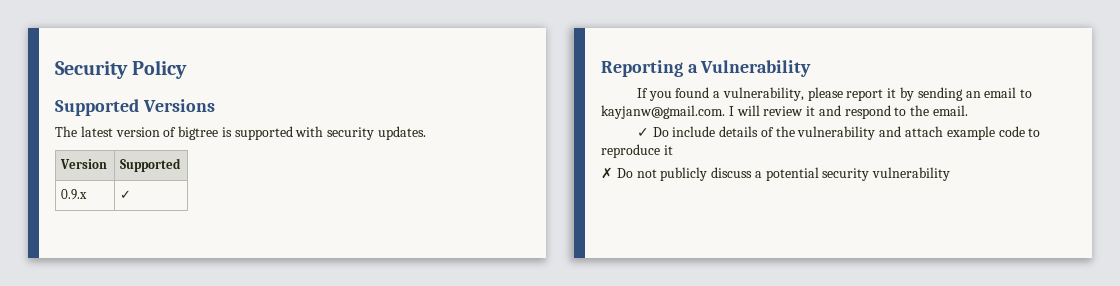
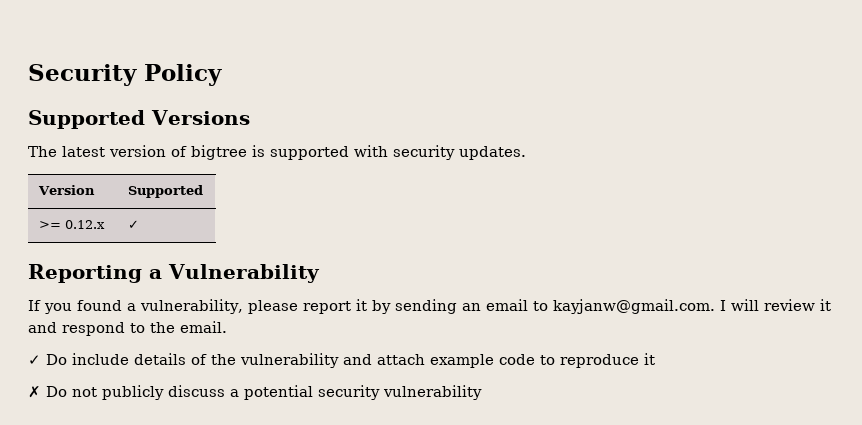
[61,189,88,200] 0.9.x -> [39,220,106,229] >= 0.12.x

